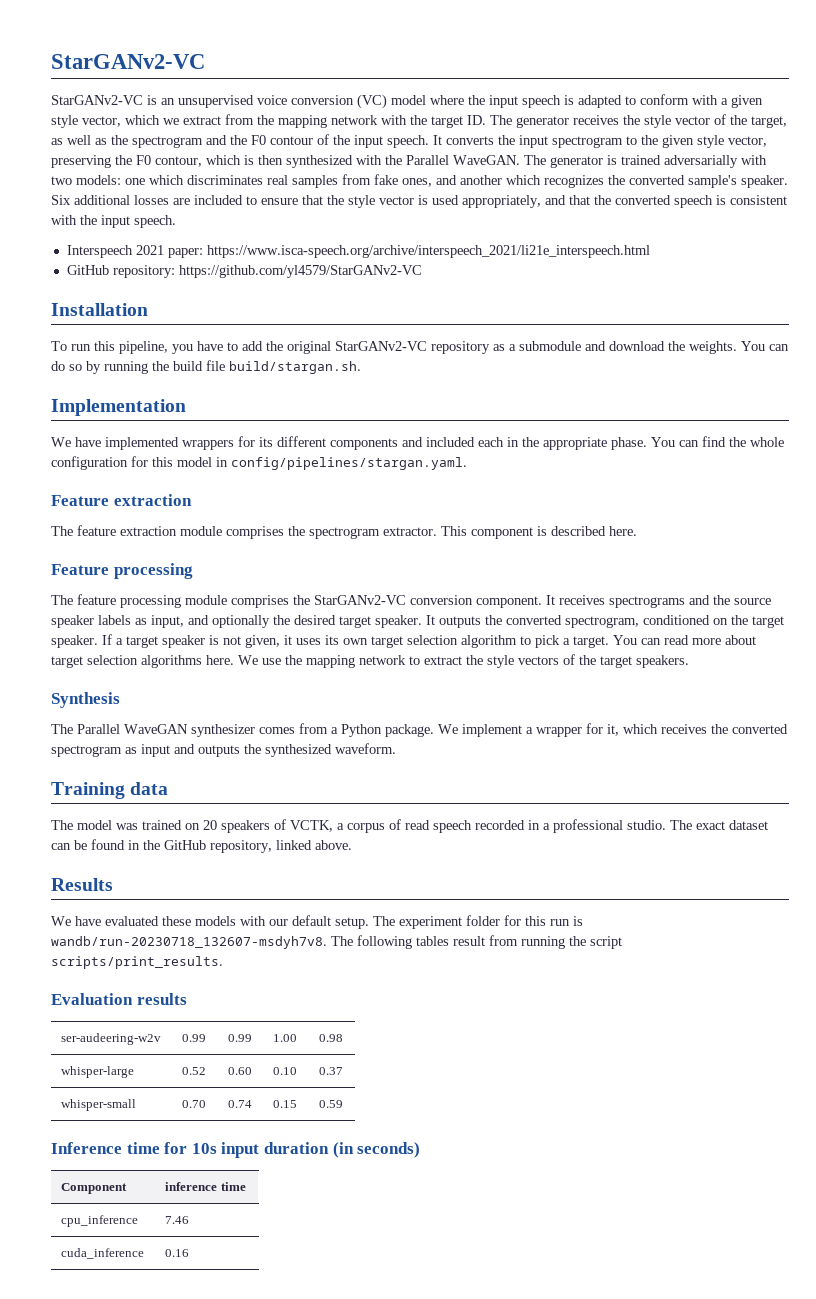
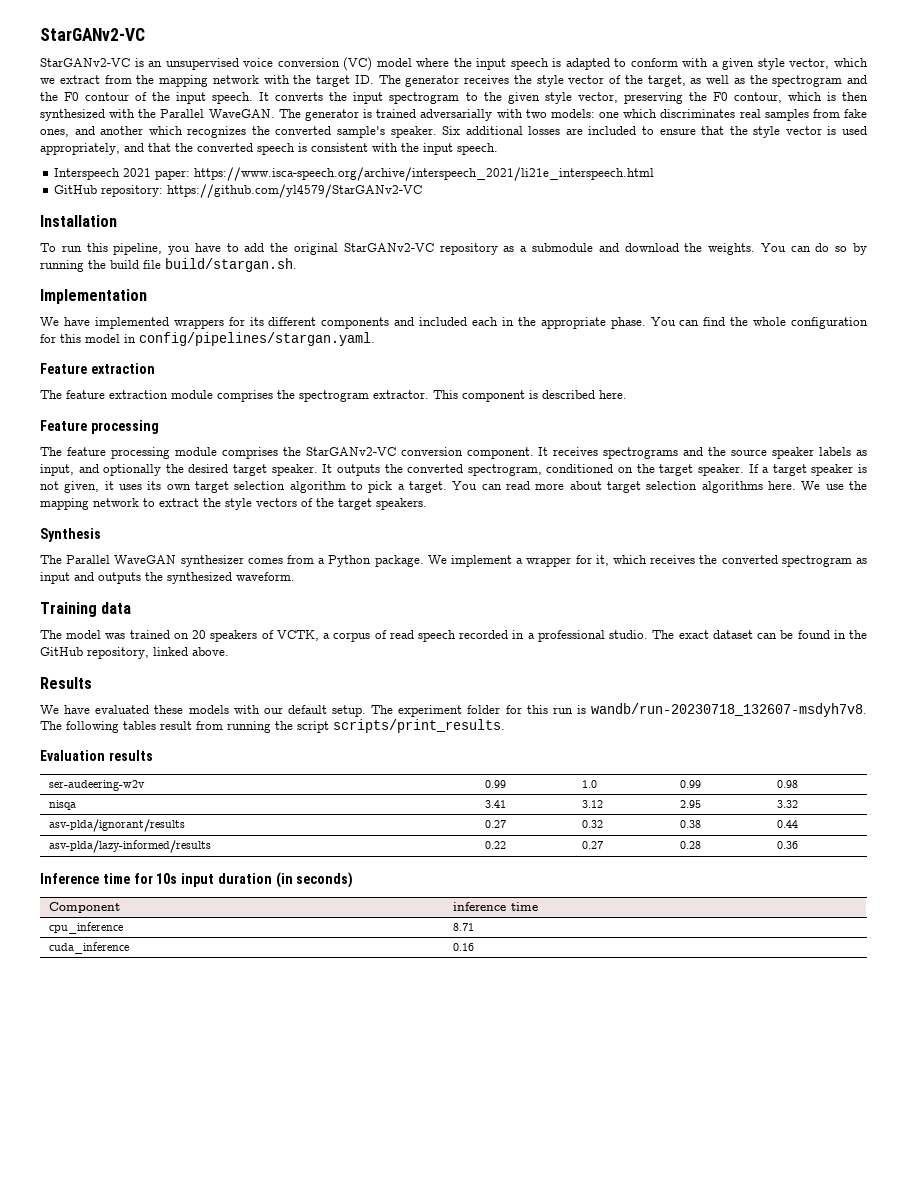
[228,1034,253,1042] [273,1034,298,1042] | 0.99 | 1.00 -> [582,780,598,788] [680,780,702,788] | 1.0 | 0.99
[61,1066,135,1078] [182,1067,207,1075] [228,1067,253,1075] [273,1067,298,1075] [319,1067,344,1075] [61,1099,137,1111] [182,1100,207,1108] [228,1100,253,1108] [273,1100,298,1108] [319,1100,344,1108] whisper-large | 0.52 | 0.60 | 0.10 | 0.37 // whisper-small | 0.70 | 0.74 | 0.15 | 0.59 -> [49,800,77,810] [485,800,507,808] [582,800,604,808] [680,800,702,808] [777,800,799,808] [49,819,186,832] [485,820,507,828] [582,820,604,828] [680,820,702,828] [777,820,799,828] [49,840,212,853] [485,841,507,849] [582,841,604,849] [680,841,702,849] [777,841,799,849] nisqa | 3.41 | 3.12 | 2.95 | 3.32 // asv-plda/ignorant/results | 0.27 | 0.32 | 0.38 | 0.44 // asv-plda/lazy-informed/results | 0.22 | 0.27 | 0.28 | 0.36
[165,1216,190,1224] 7.46 -> [453,923,475,931] 8.71

